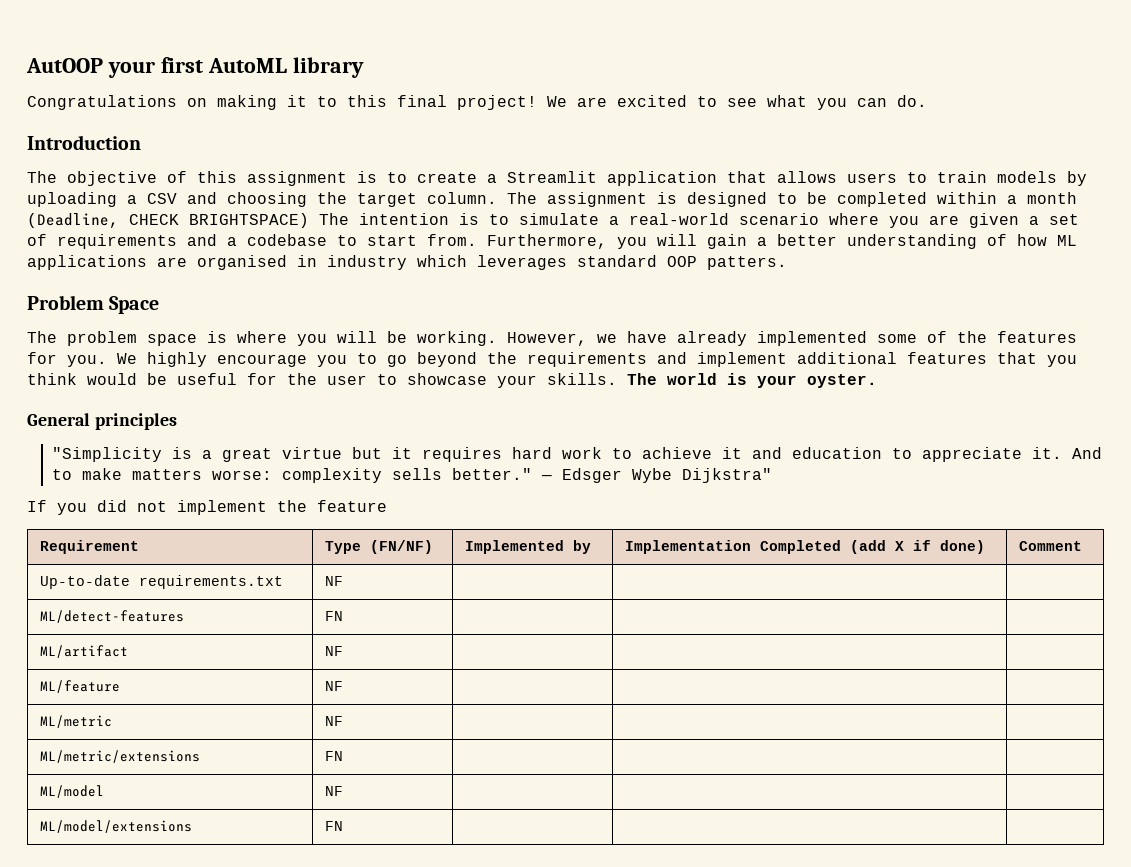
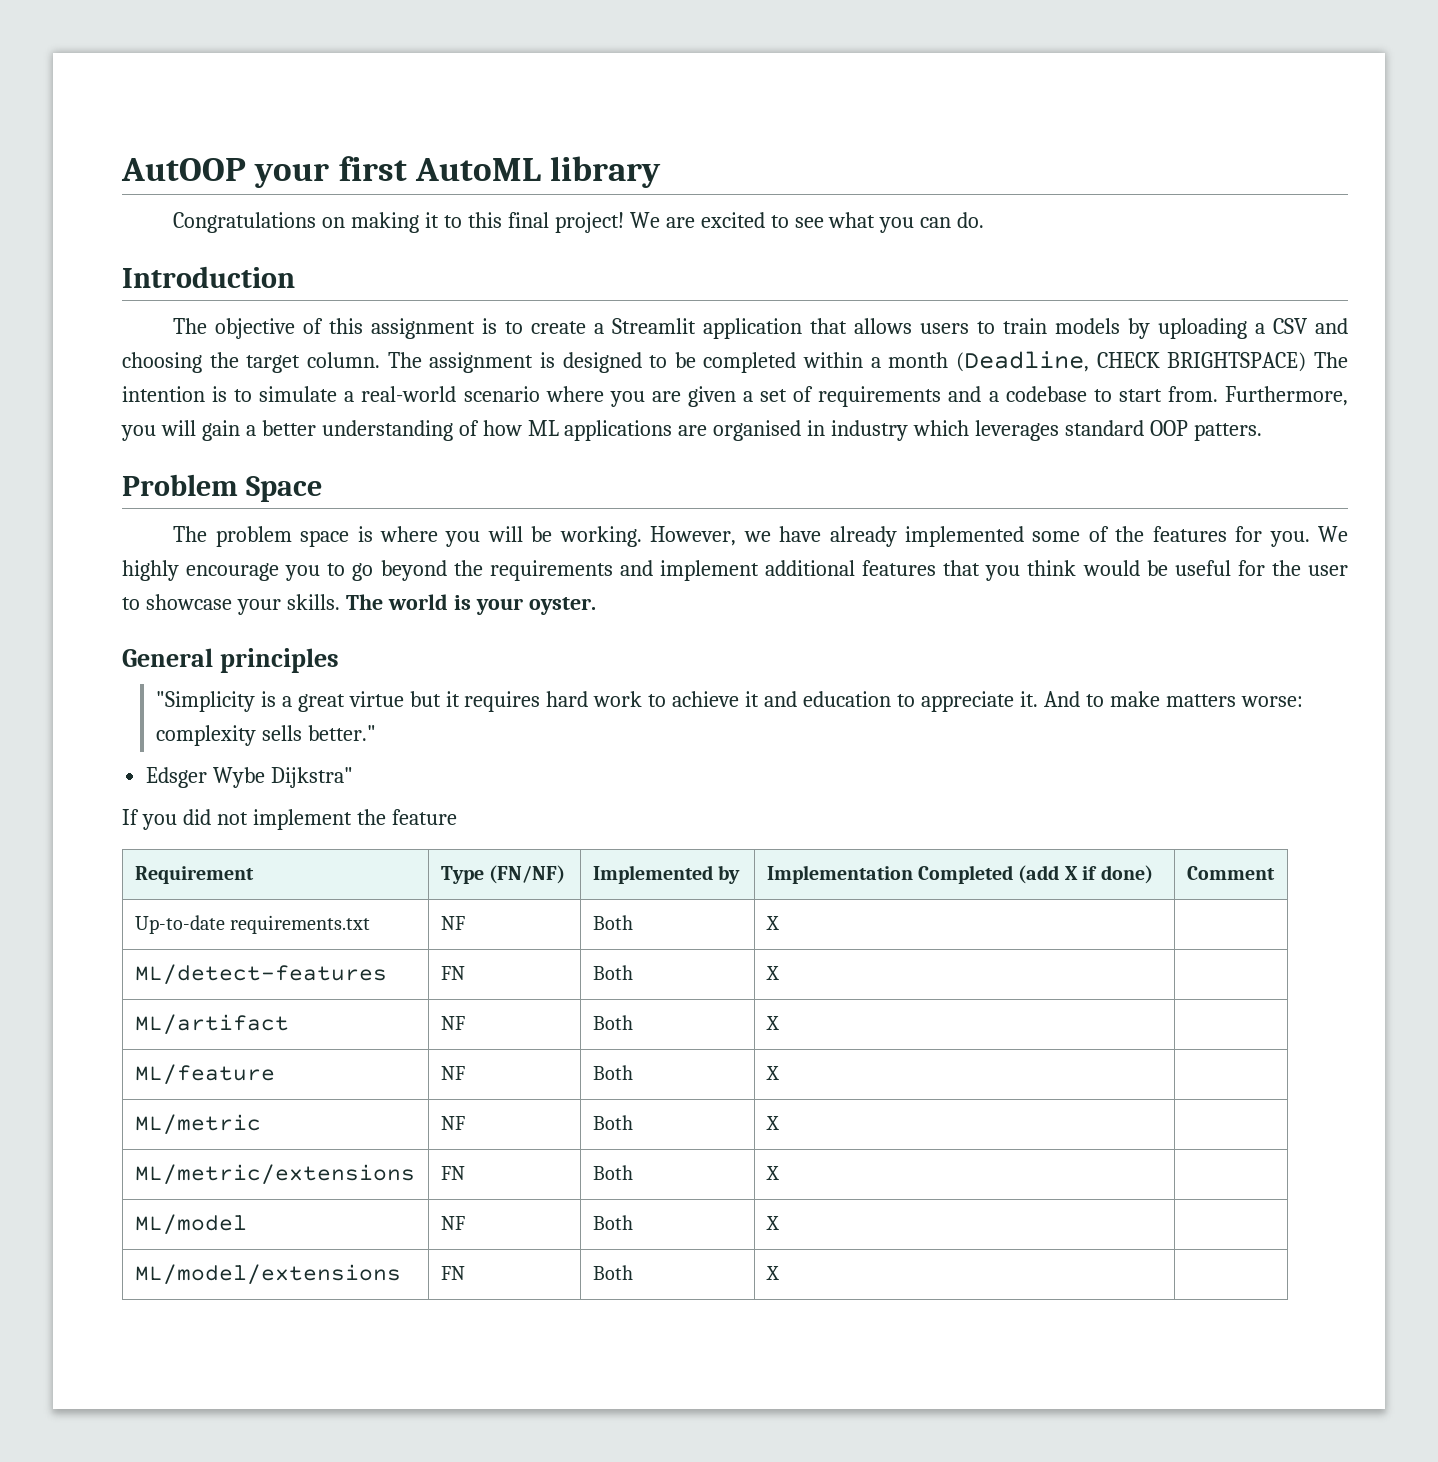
[541,475,553,480] ― -> (376, 733) //
(343, 581) | -> [592,915,633,930] [765,916,779,930] Both | X
(343, 616) | -> [592,965,633,980] [765,966,779,980] Both | X
(343, 651) | -> [592,1015,633,1030] [765,1016,779,1030] Both | X
(343, 686) | -> [592,1065,633,1080] [765,1066,779,1080] Both | X
(343, 721) | -> [592,1115,633,1130] [765,1116,779,1130] Both | X
(343, 756) | -> [592,1165,633,1180] [765,1166,779,1180] Both | X
(343, 791) | -> [592,1215,633,1230] [765,1216,779,1230] Both | X
(343, 826) | -> [592,1265,633,1280] [765,1266,779,1280] Both | X

